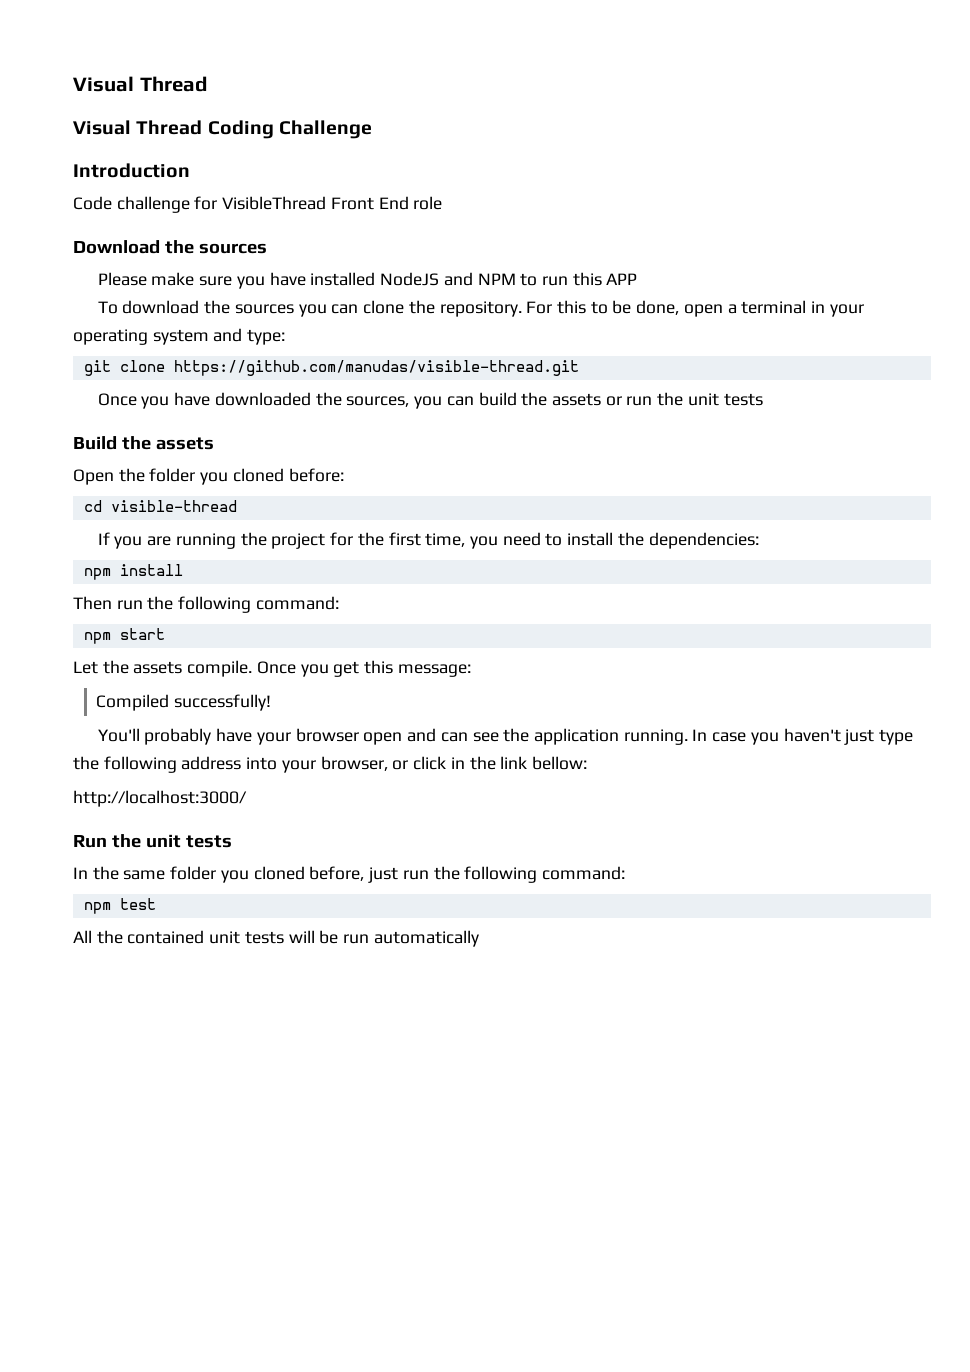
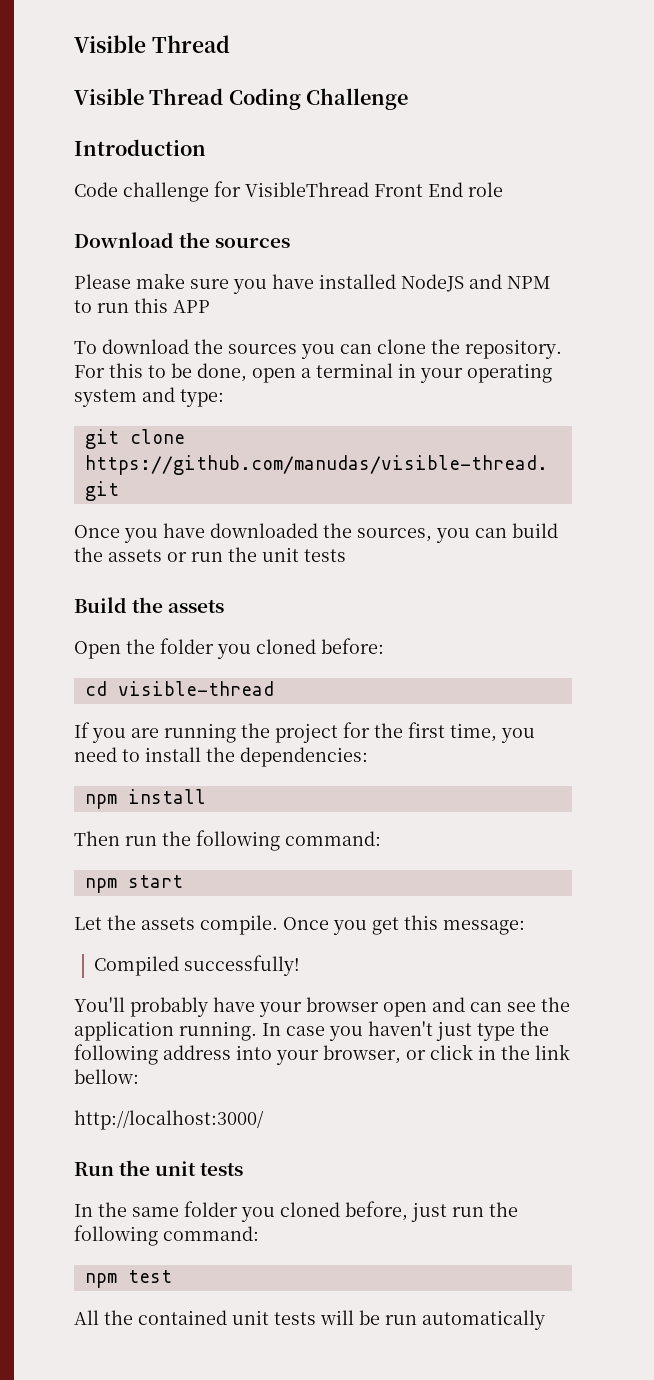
[73,76,134,92] Visual -> [74,35,146,53] Visible
[73,120,131,135] Visual -> [74,88,144,105] Visible

